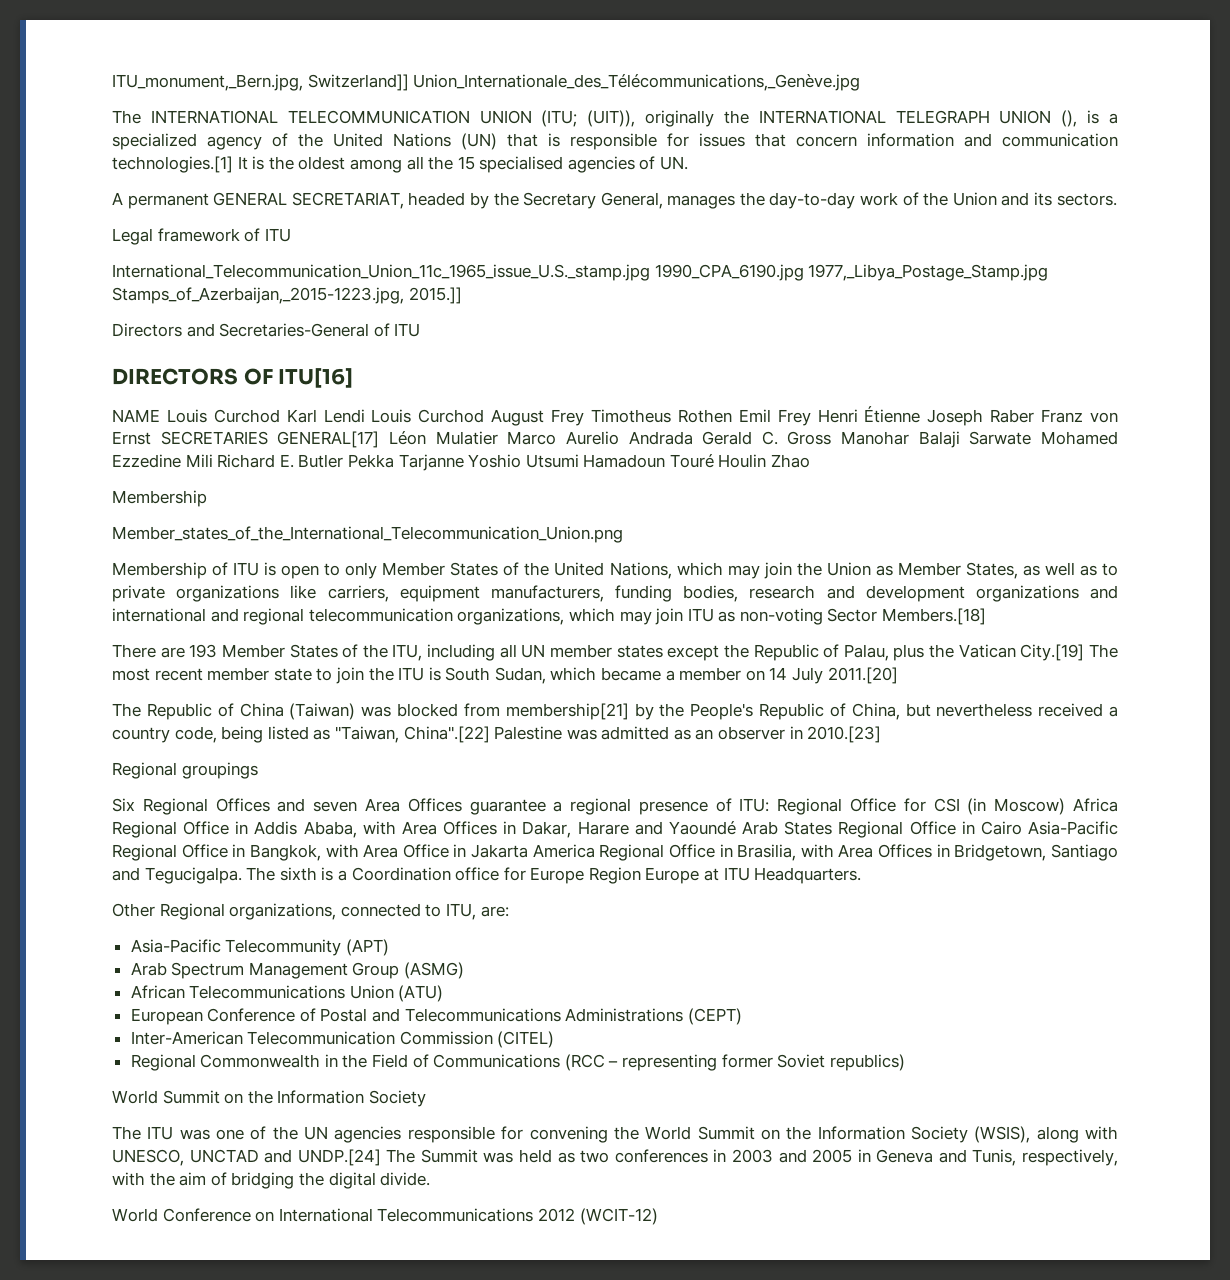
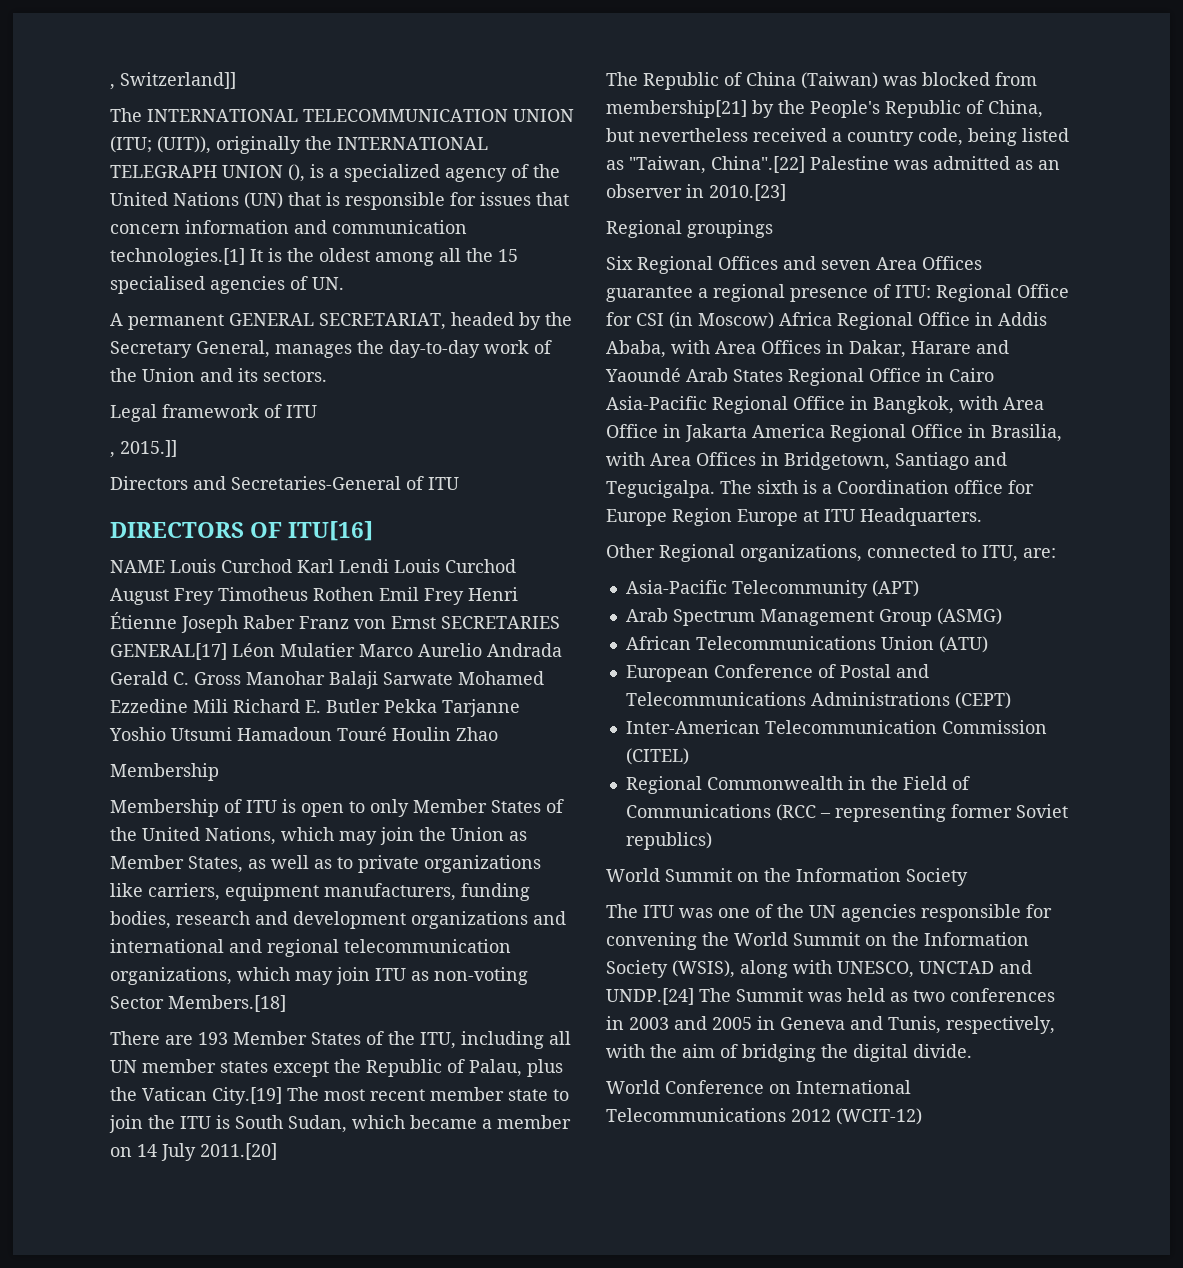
[112,74,303,91] ITU_monument,_Bern.jpg, -> [110,84,115,90] ,
[413,74,861,91] Union_Internationale_des_Télécommunications,_Genève.jpg -> (236, 80) none
[112,264,1049,281] [112,287,404,304] International_Telecommunication_Union_11c_1965_issue_U.S._stamp.jpg 1990_CPA_6190.jpg 1977,_Libya_Postage_Stamp.jpg Stamps_of_Azerbaijan,_2015-1223.jpg, -> [110,452,115,458] ,
[112,526,623,543] // Member_states_of_the_International_Telecommunication_Union.png -> (219, 772) none

